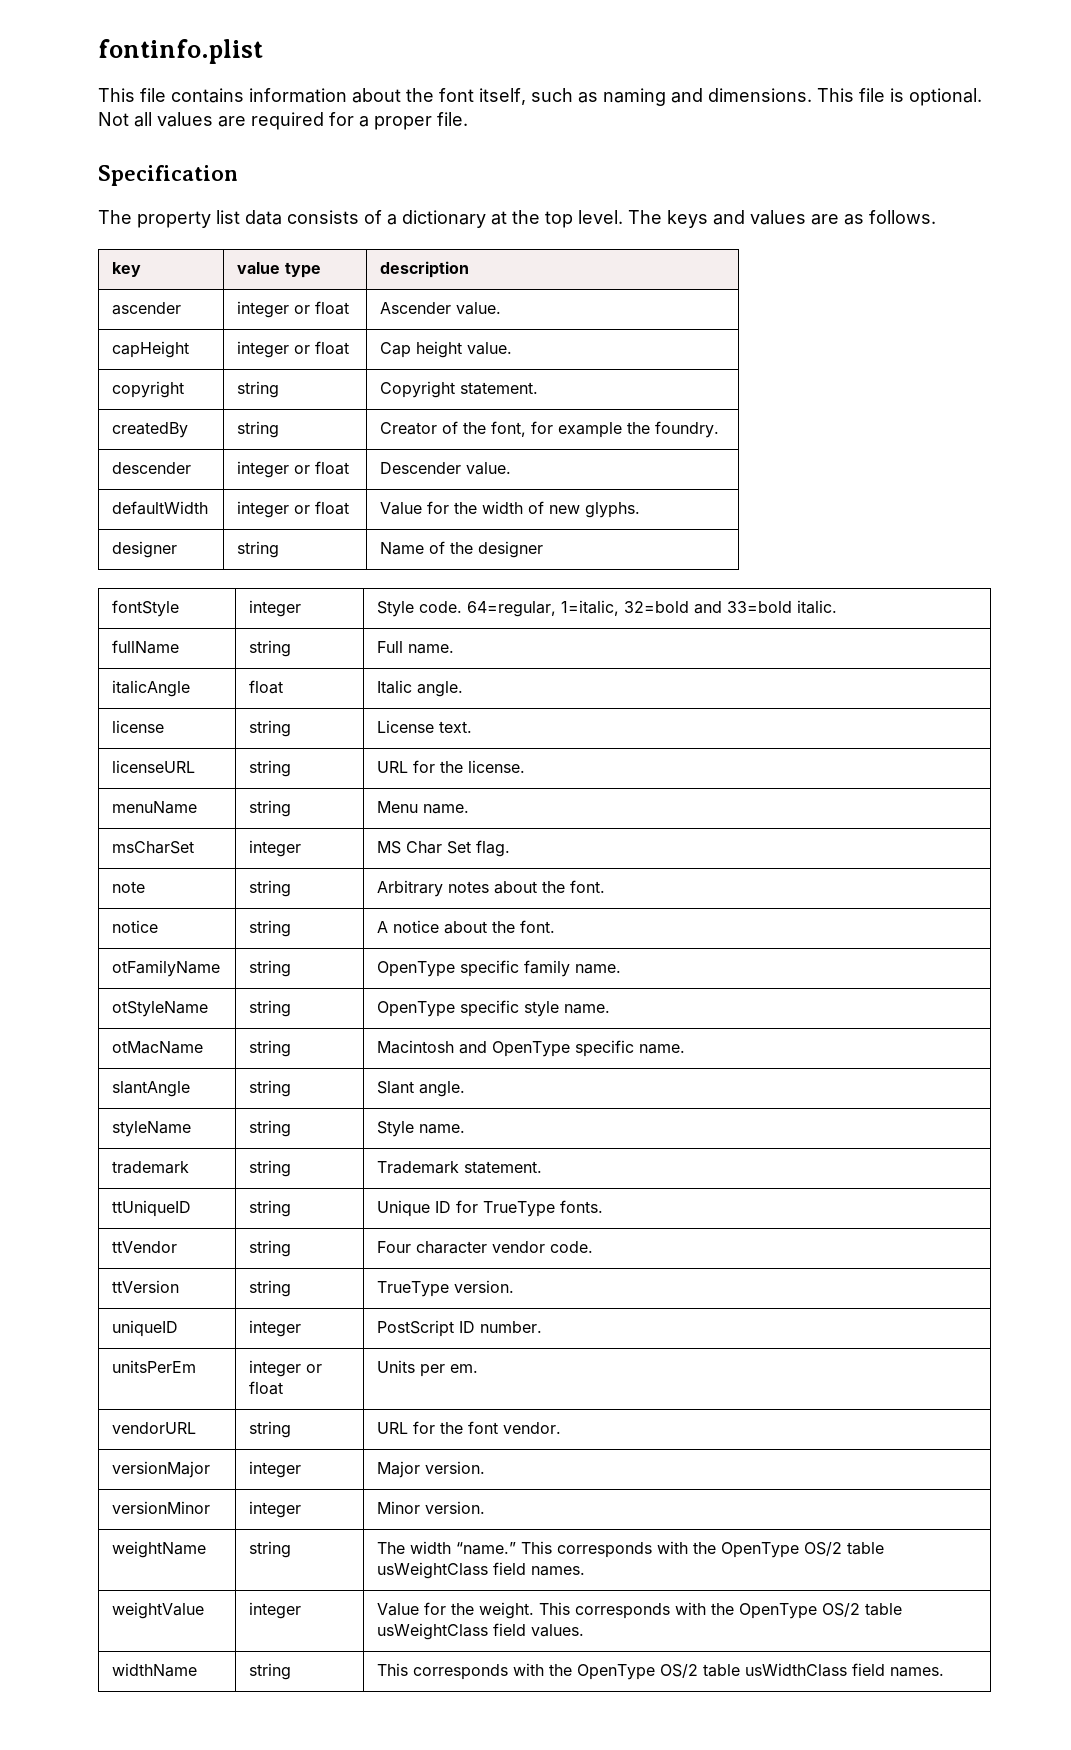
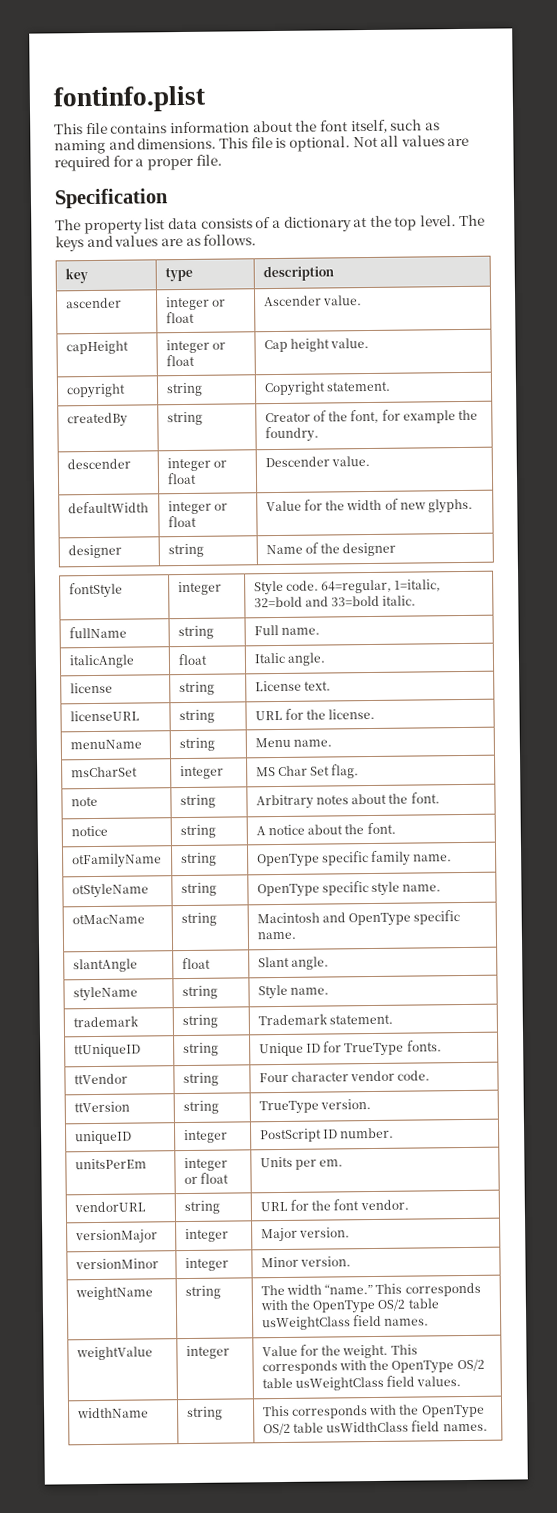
[237,262,281,274] value -> (88, 276) none
[249,1080,292,1097] string -> [181,957,211,970] float

